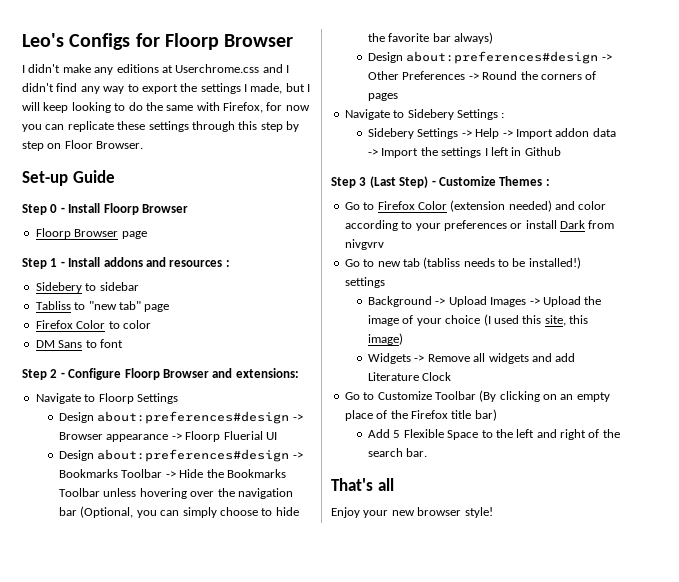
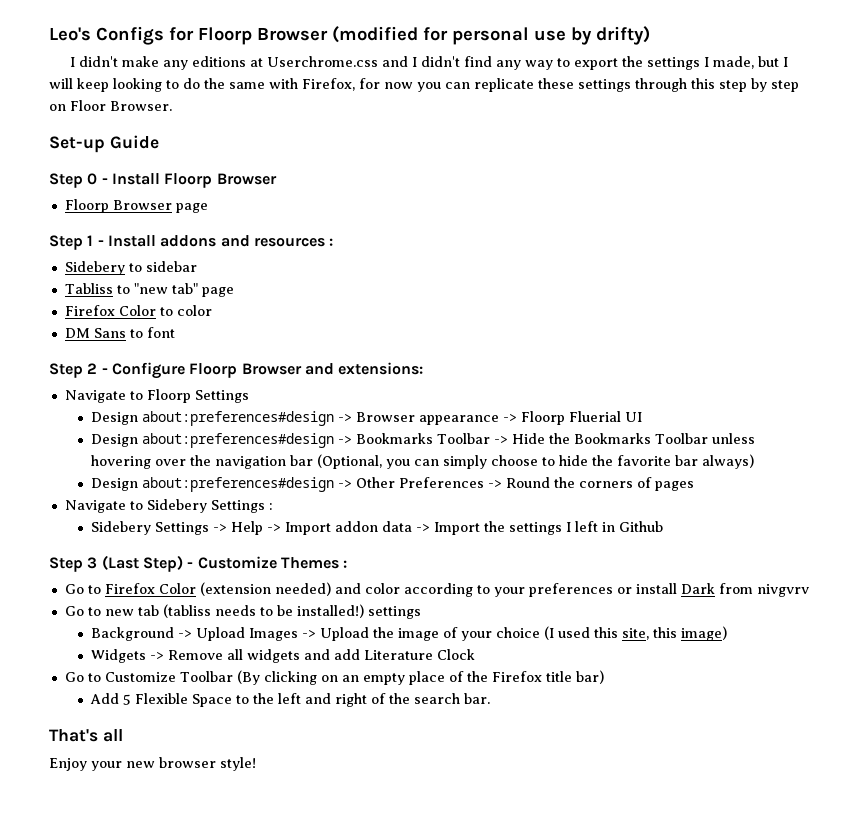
(294, 40) none -> [332,26,650,45] (modified for personal use by drifty)

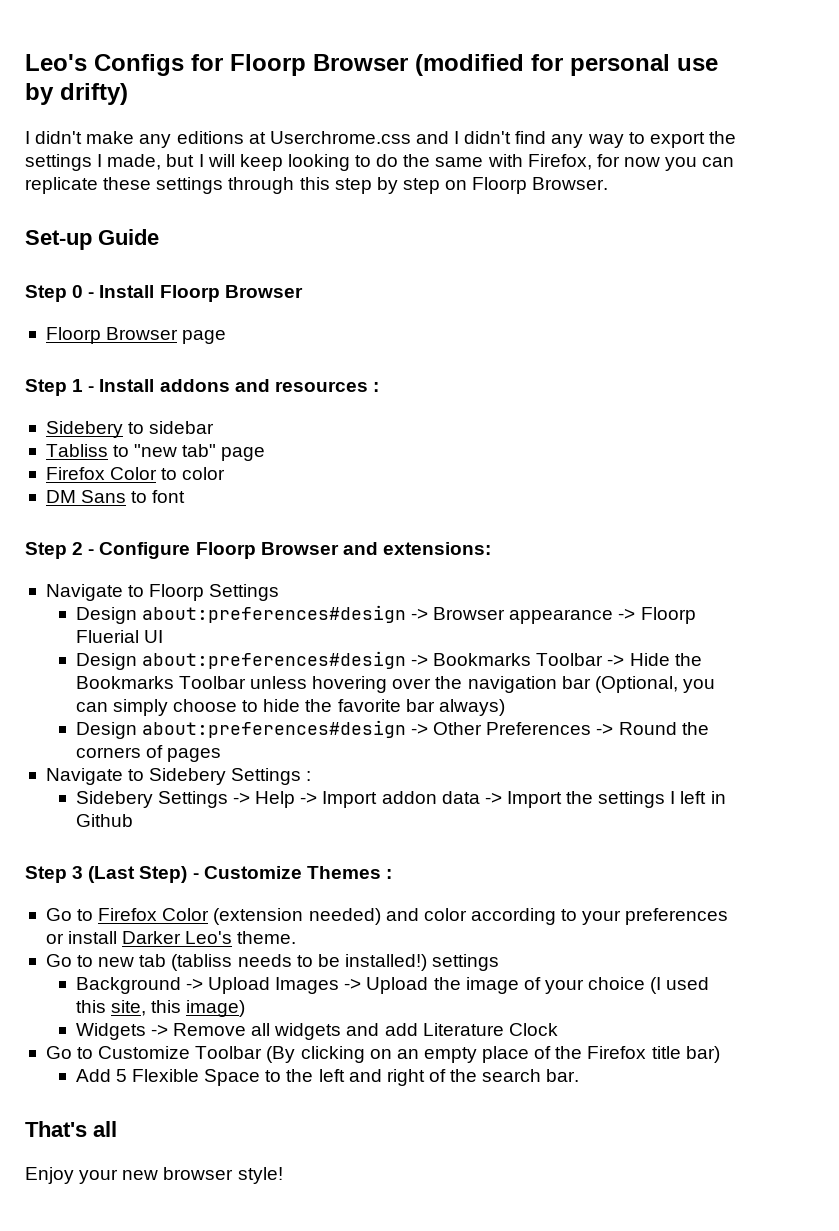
[70,100,106,111] Floor -> [472,177,528,194] Floorp
[680,583,809,597] Dark from nivgvrv -> [122,931,297,944] Darker Leo's theme.

